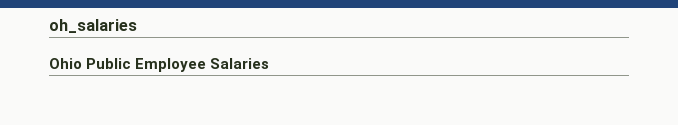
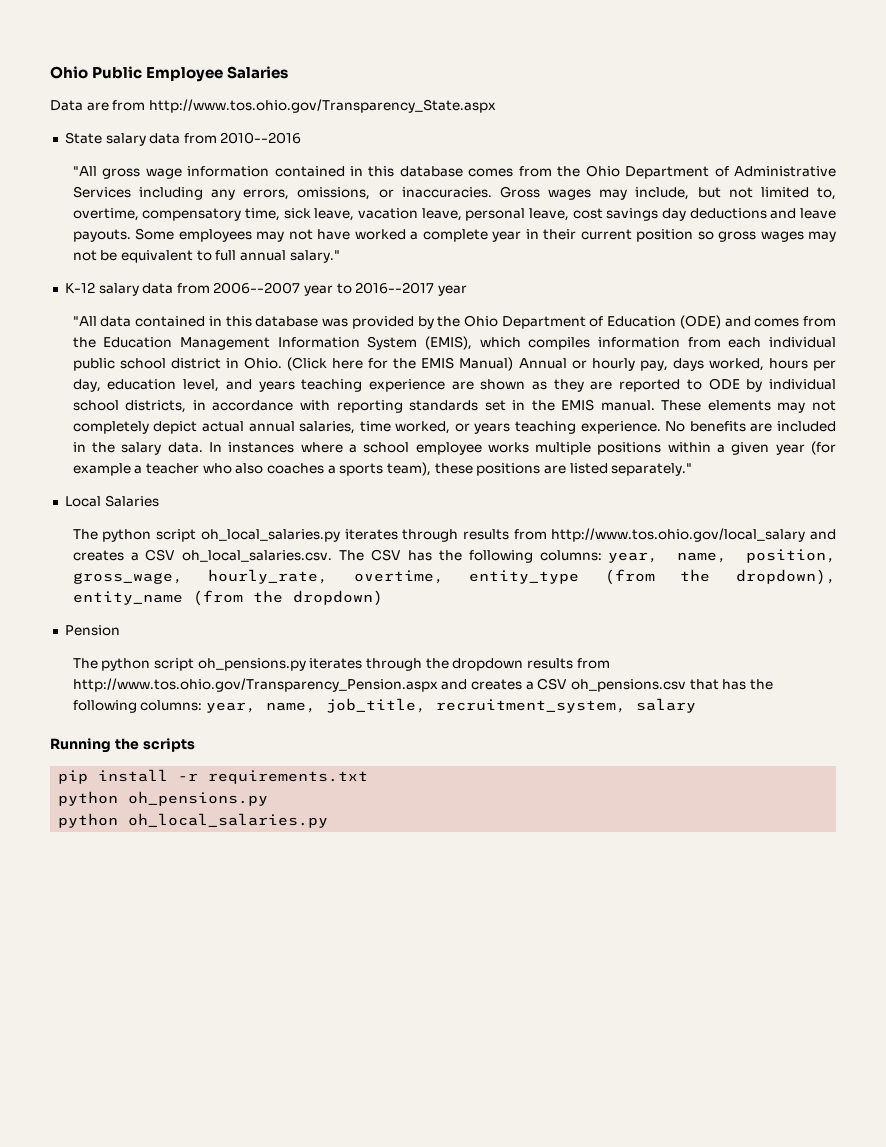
[49,19,137,33] oh_salaries // -> (50, 72) none
(270, 63) none -> [50,99,496,113] [64,132,302,146] [72,165,836,179] [72,186,837,200] [72,208,837,221] [72,228,837,242] [72,250,340,263] [64,282,468,296] [72,315,836,329] [72,336,836,350] [72,357,837,371] [72,378,836,392] [72,399,836,413] [72,421,837,434] [72,441,836,455] [72,462,693,476] [64,495,159,507] [72,528,836,542] [72,549,836,563] [72,569,836,585] [72,590,383,606] [64,625,120,636] [72,658,610,671] [72,678,773,692] [72,698,697,713] [50,738,195,753] [58,769,369,784] [58,791,269,806] [58,813,329,828] // Data are from http://www.tos.ohio.gov/Transparency_State.aspx // State salary data from 2010--2016 // "All gross wage information contained in this database comes from the Ohio Department of Administrative Services including any errors, omissions, or inaccuracies. Gross wages may include, but not limited to, overtime, compensatory time, sick leave, vacation leave, personal leave, cost savings day deductions and leave payouts. Some employees may not have worked a complete year in their current position so gross wages may not be equivalent to full annual salary." // K-12 salary data from 2006--2007 year to 2016--2017 year // "All data contained in this database was provided by the Ohio Department of Education (ODE) and comes from the Education Management Information System (EMIS), which compiles information from each individual public school district in Ohio. (Click here for the EMIS Manual) Annual or hourly pay, days worked, hours per day, education level, and years teaching experience are shown as they are reported to ODE by individual school districts, in accordance with reporting standards set in the EMIS manual. These elements may not completely depict actual annual salaries, time worked, or years teaching experience. No benefits are included in the salary data. In instances where a school employee works multiple positions within a given year (for example a teacher who also coaches a sports team), these positions are listed separately." // Local Salaries // The python script oh_local_salaries.py iterates through results from http://www.tos.ohio.gov/local_salary and creates a CSV oh_local_salaries.csv. The CSV has the following columns: year, name, position, gross_wage, hourly_rate, overtime, entity_type (from the dropdown), entity_name (from the dropdown) // Pension // The python script oh_pensions.py iterates through the dropdown results from http://www.tos.ohio.gov/Transparency_Pension.aspx and creates a CSV oh_pensions.csv that has the following columns: year, name, job_title, recruitment_system, salary // Running the scripts // pip install -r requirements.txt // python oh_pensions.py // python oh_local_salaries.py

